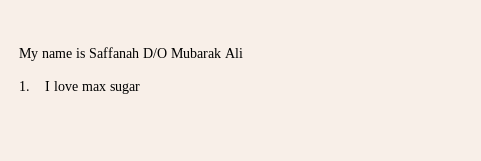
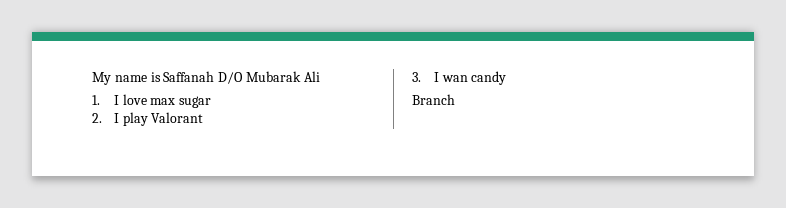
(141, 88) none -> [92,112,204,126] [412,71,507,85] [412,94,455,105] // 2. I play Valorant // 3. I wan candy // Branch

